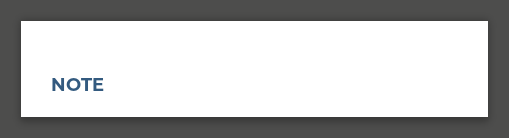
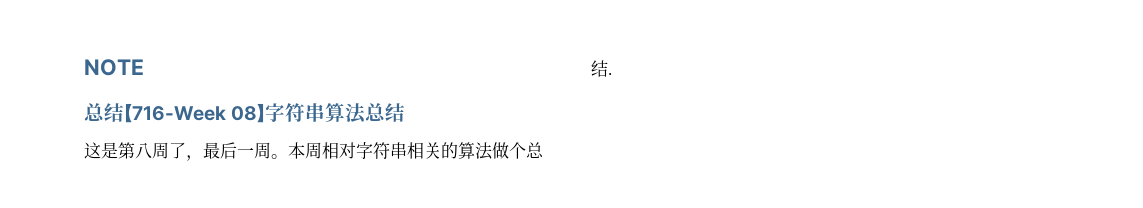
(104, 84) none -> [84,103,406,124] [84,142,544,161] [591,60,612,77] // 总结【716-Week 08】字符串算法总结 // 这是第八周了，最后一周。本周相对字符串相关的算法做个总结.

